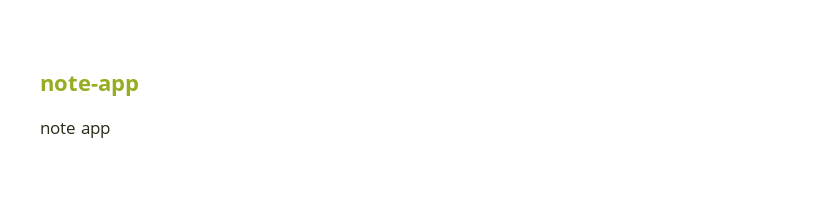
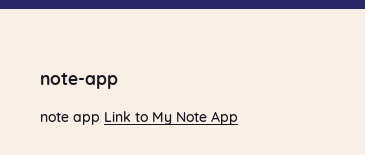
(110, 131) none -> [104,111,238,125] Link to My Note App

